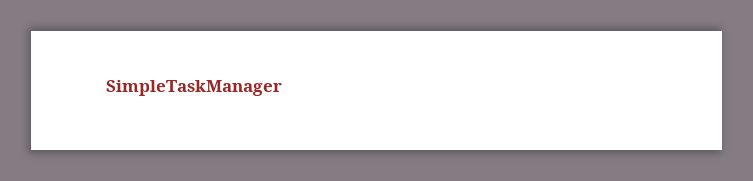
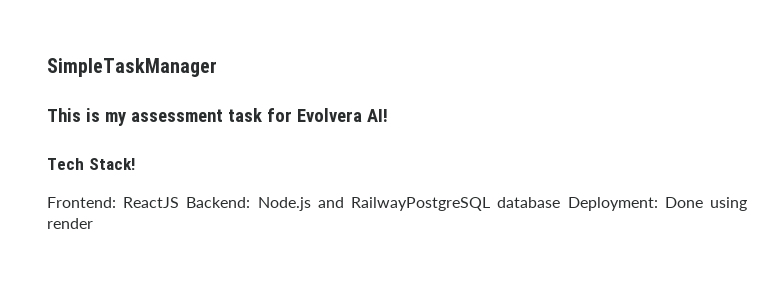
(282, 88) none -> [47,108,388,126] [47,158,135,170] [47,197,747,211] [47,218,93,229] // This is my assessment task for Evolvera AI! // Tech Stack! // Frontend: ReactJS Backend: Node.js and RailwayPostgreSQL database Deployment: Done using render

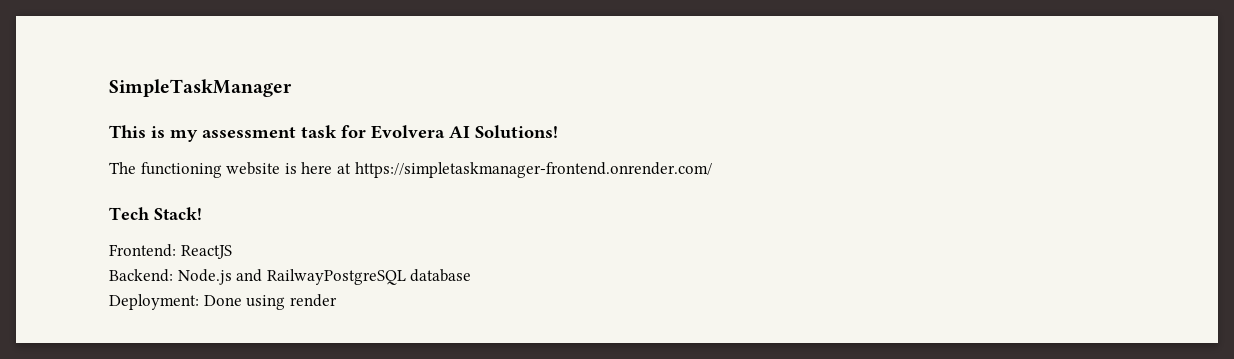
[366,109,388,122] AI! -> [449,125,558,139] [109,162,712,178] AI Solutions! // The functioning website is here at https://simpletaskmanager-frontend.onrender.com/
(180, 202) none -> (232, 252) //
(561, 202) none -> (472, 275) //

